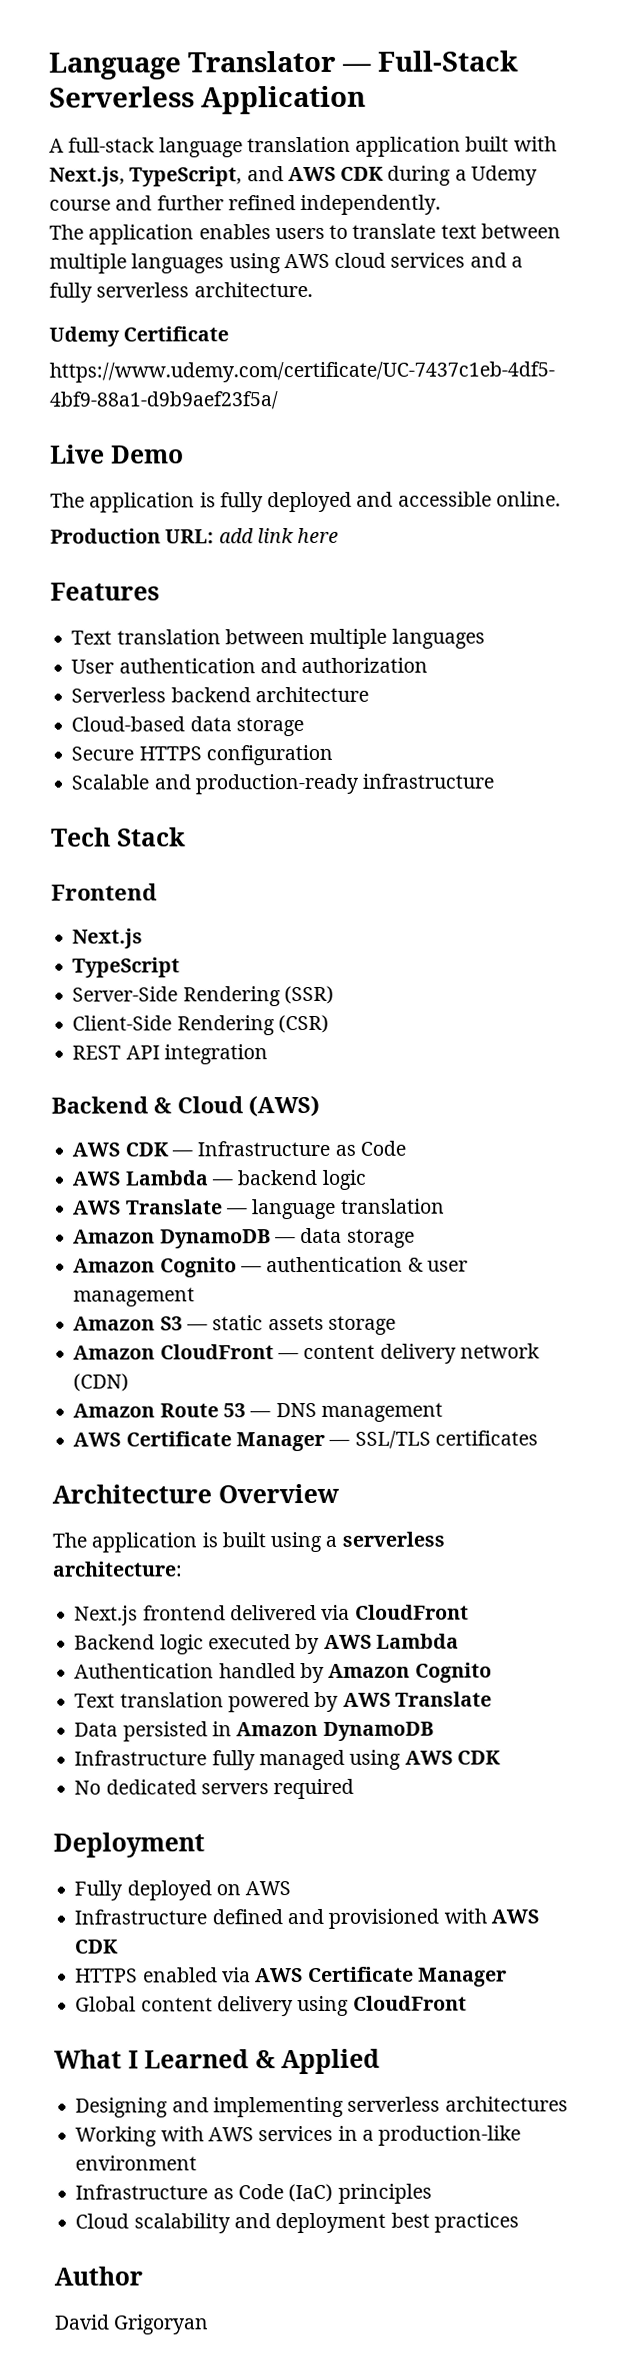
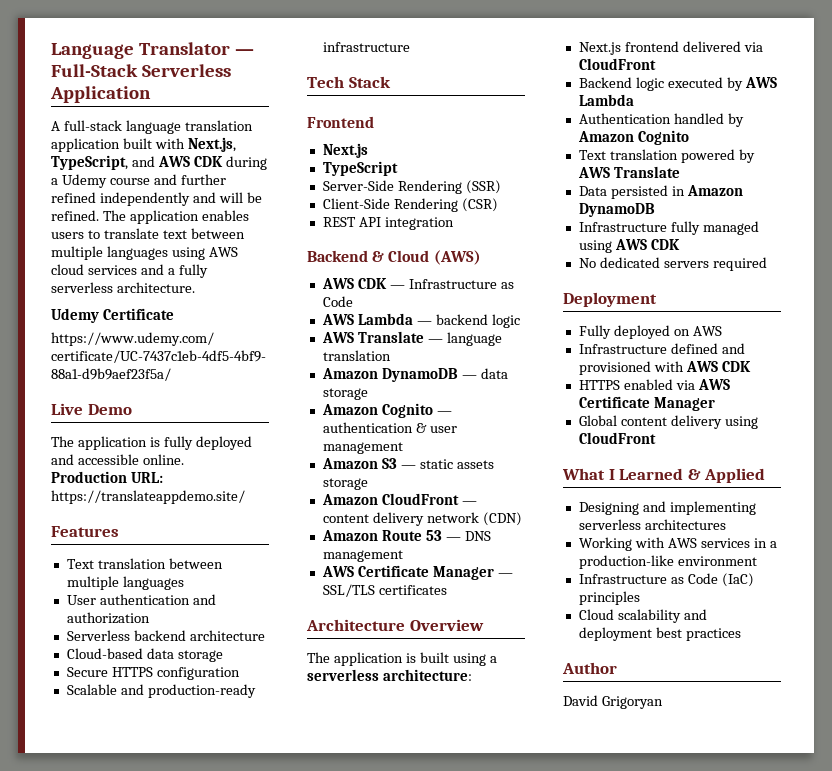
[300,194,442,216] independently. // -> [99,192,262,206] [51,210,99,221] independently and will be refined.
[218,527,340,544] add link here -> [51,490,245,504] https://translateappdemo.site/

